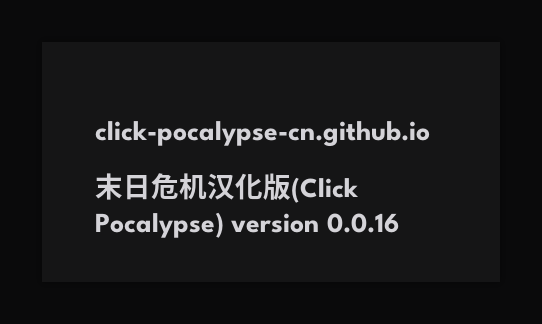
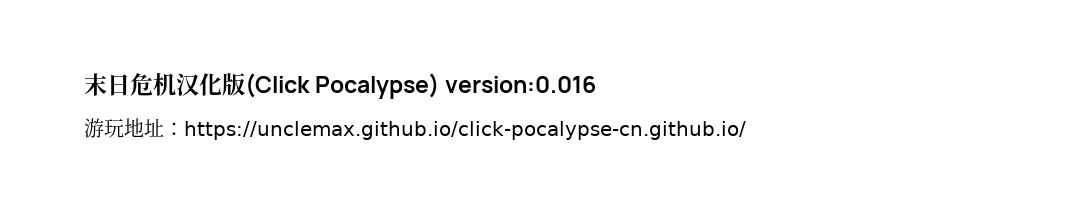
[95,121,430,147] click-pocalypse-cn.github.io // -> (84, 84) none
[231,213,399,233] version 0.0.16 -> [445,76,597,93] [84,118,746,140] version:0.016 // 游玩地址：https://unclemax.github.io/click-pocalypse-cn.github.io/

